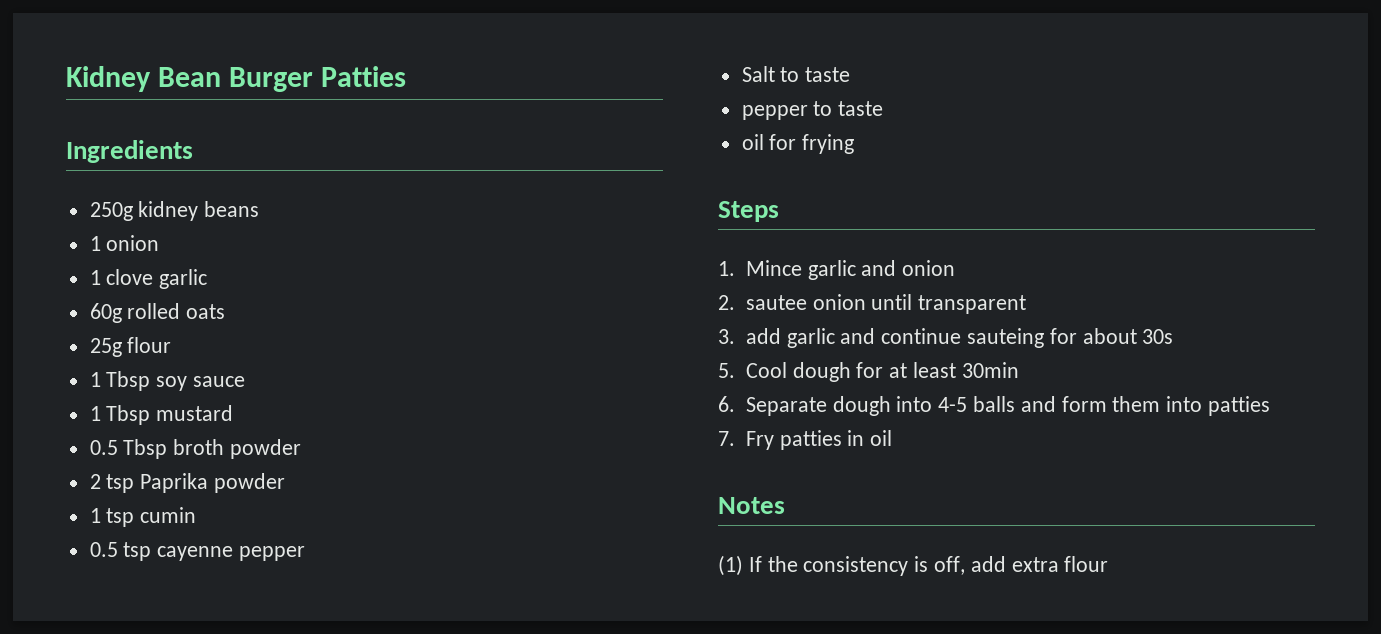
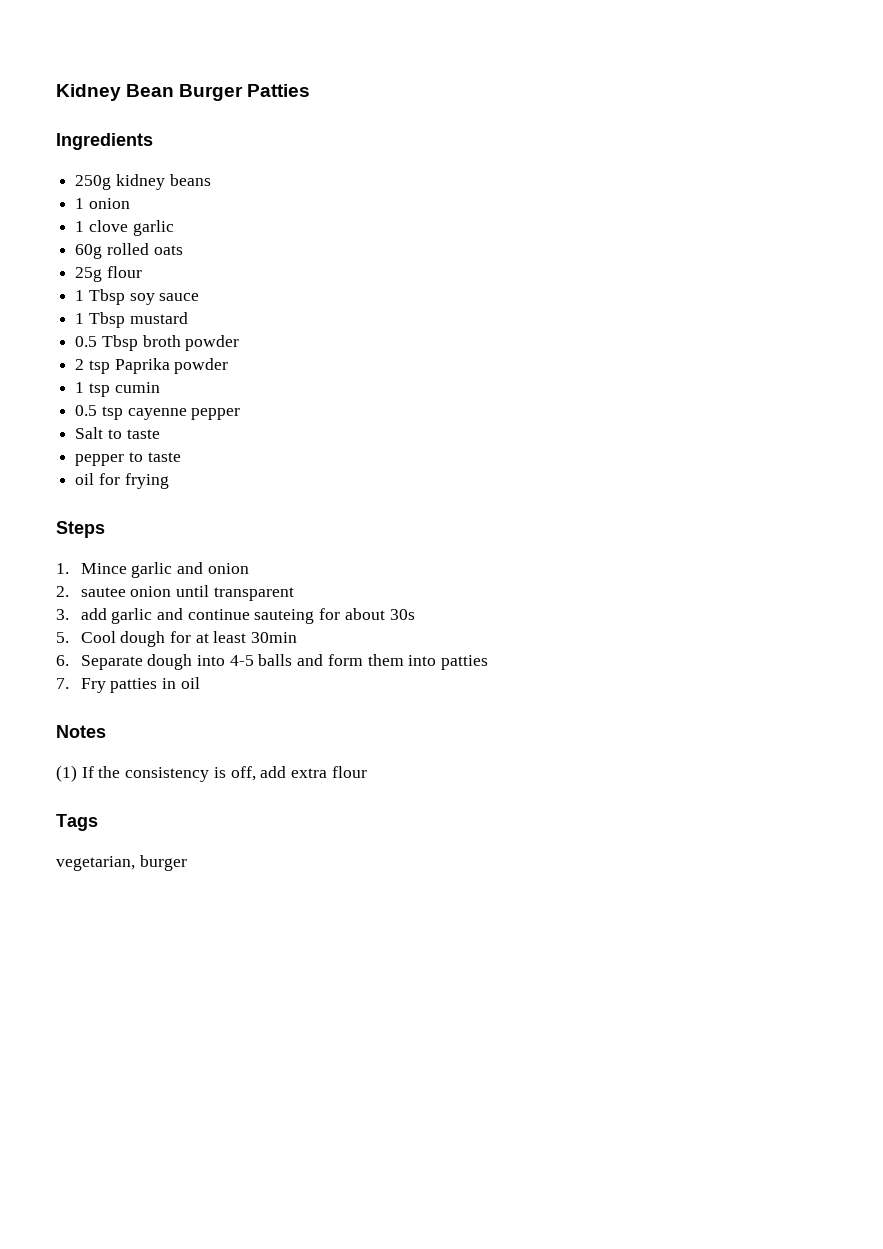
(1109, 564) none -> [56,814,98,831] [56,855,187,871] // Tags // vegetarian, burger

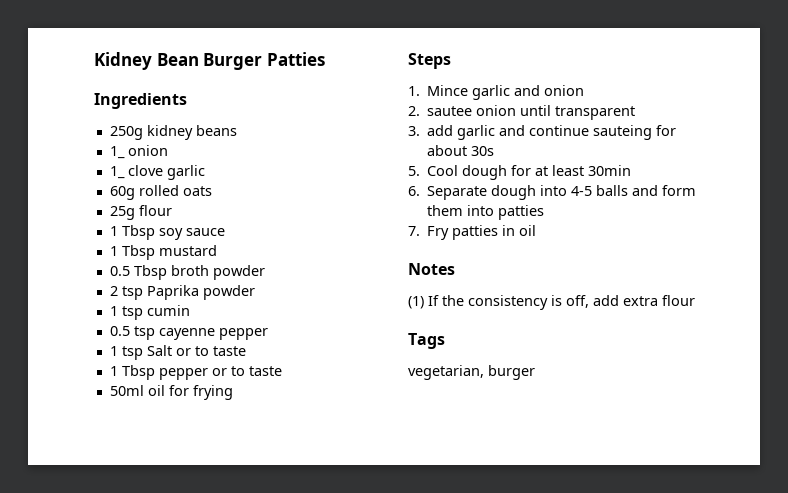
[75,198,130,209] [75,221,85,232] 1 onion // 1 -> [109,145,168,159] [109,166,125,179] 1_ onion // 1_
[75,427,160,439] [75,452,181,466] Salt to taste // pepper to taste // -> [109,345,246,360] [109,365,282,380] [109,385,144,396] 1 tsp Salt or to taste // 1 Tbsp pepper or to taste // 50ml

